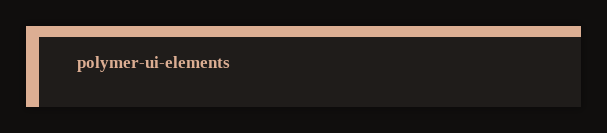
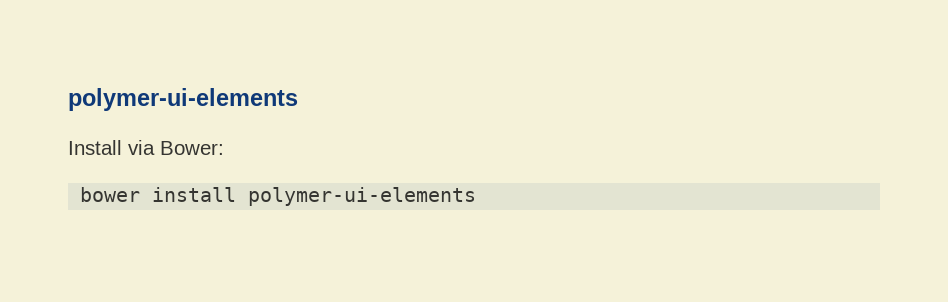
[77,56,230,72] polymer-ui-elements -> [68,88,298,111] [68,140,224,155] [80,187,477,206] polymer-ui-elements // Install via Bower: // bower install polymer-ui-elements

